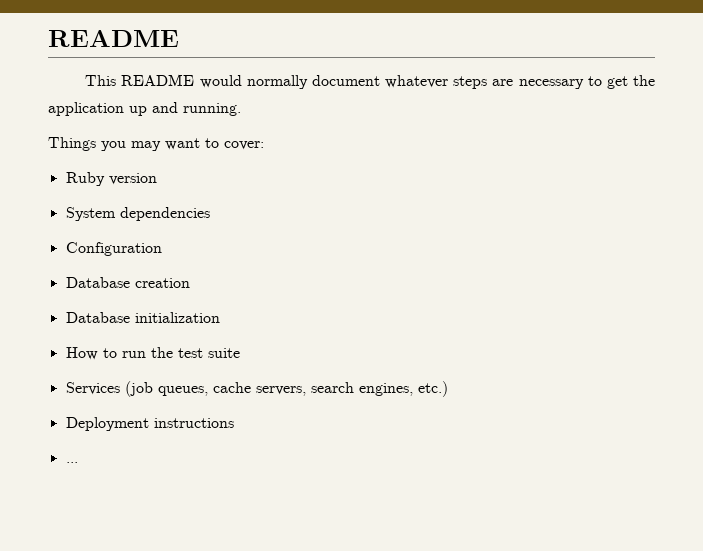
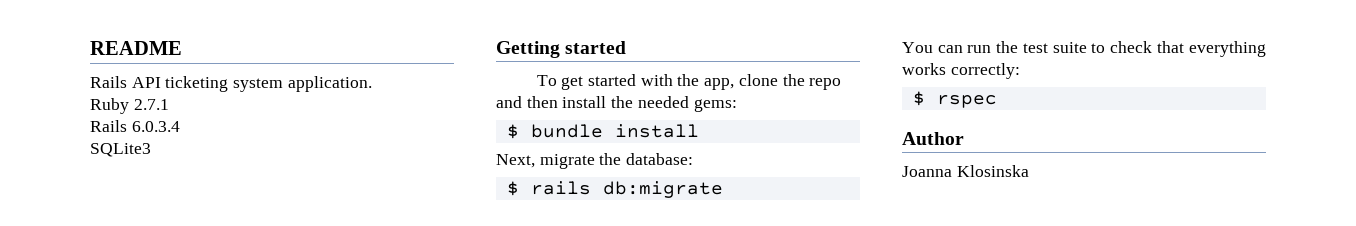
[85,74,655,89] [48,102,241,116] [48,137,264,151] [65,172,157,186] [65,207,210,221] [65,242,162,256] [65,277,190,288] [65,312,220,323] [65,347,240,360] [65,381,448,397] [65,417,234,431] [65,462,78,463] This README would normally document whatever steps are necessary to get the application up and running. // Things you may want to cover: // Ruby version // System dependencies // Configuration // Database creation // Database initialization // How to run the test suite // Services (job queues, cache servers, search engines, etc.) // Deployment instructions // ... -> [90,76,372,92] [90,98,169,114] [90,120,180,132] [90,143,151,157] [496,41,627,58] [536,74,842,90] [496,96,737,112] [506,124,699,139] [496,153,694,169] [506,181,723,198] [902,41,1266,57] [902,63,1020,79] [912,91,997,108] [902,132,964,145] [902,165,1029,177] Rails API ticketing system application. // Ruby 2.7.1 // Rails 6.0.3.4 // SQLite3 // Getting started // To get started with the app, clone the repo and then install the needed gems: // $ bundle install // Next, migrate the database: // $ rails db:migrate // You can run the test suite to check that everything works correctly: // $ rspec // Author // Joanna Klosinska

